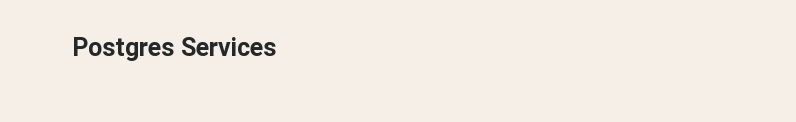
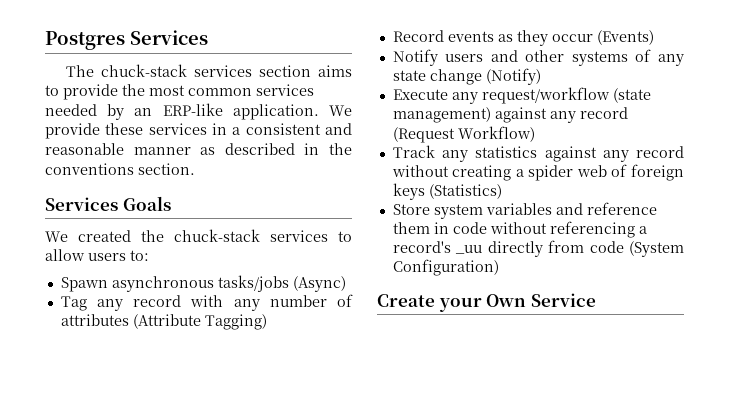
(276, 46) none -> [66,64,352,77] [45,84,314,100] [45,103,352,120] [45,123,353,139] [45,143,352,155] [45,163,195,175] [45,196,171,211] [45,229,352,242] [45,249,149,261] [60,275,346,292] [60,294,354,311] [60,314,267,330] [392,30,654,46] [392,49,684,66] [392,68,541,85] [392,87,651,104] [392,107,628,123] [392,126,535,143] [392,145,684,162] [391,164,684,181] [392,183,502,200] [392,202,657,219] [392,221,647,238] [392,240,684,257] [392,259,499,276] [377,293,596,312] // The chuck-stack services section aims to provide the most common services needed by an ERP-like application. We provide these services in a consistent and reasonable manner as described in the conventions section. // Services Goals // We created the chuck-stack services to allow users to: // Spawn asynchronous tasks/jobs (Async) // Tag any record with any number of attributes (Attribute Tagging) // Record events as they occur (Events) // Notify users and other systems of any state change (Notify) // Execute any request/workflow (state management) against any record (Request Workflow) // Track any statistics against any record without creating a spider web of foreign keys (Statistics) // Store system variables and reference them in code without referencing a record's _uu directly from code (System Configuration) // Create your Own Service

